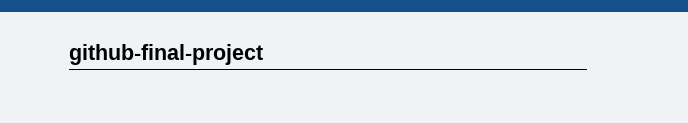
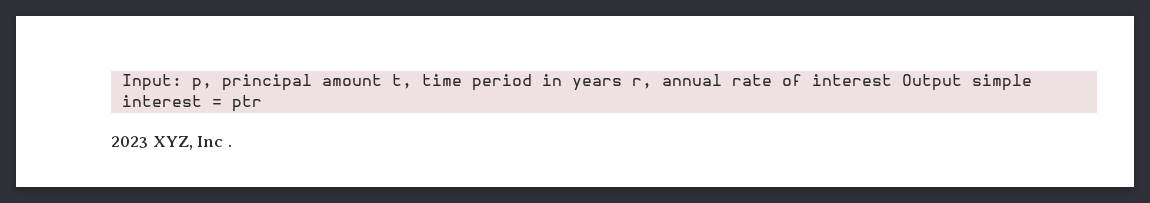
[69,44,263,65] github-final-project -> [121,74,1032,91] [121,95,262,112] [111,136,233,150] Input: p, principal amount t, time period in years r, annual rate of interest Output simple interest = ptr // 2023 XYZ, Inc .

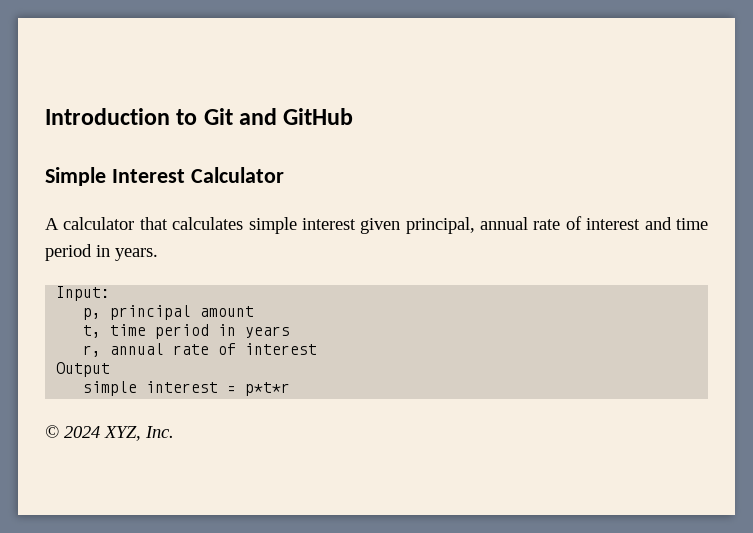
(121, 82) none -> [45,108,354,125] [45,167,284,186] [45,216,708,234] [45,244,158,261] Introduction to Git and GitHub // Simple Interest Calculator // A calculator that calculates simple interest given principal, annual rate of interest and time period in years. //
(182, 82) none -> (111, 293) //
(382, 80) none -> (255, 311) //
(622, 84) none -> (291, 332) //
(892, 80) none -> (318, 349) //
(962, 82) none -> (111, 369) //
[231,95,262,112] [111,136,233,150] ptr // 2023 XYZ, Inc . -> [245,382,291,396] [45,425,174,441] p*t*r // © 2024 XYZ, Inc.

